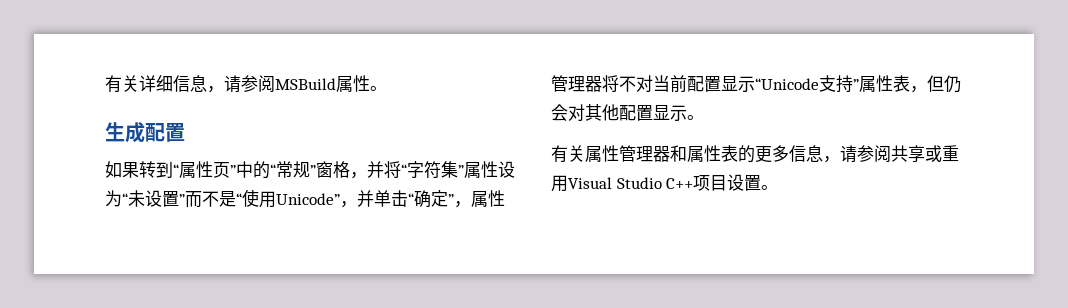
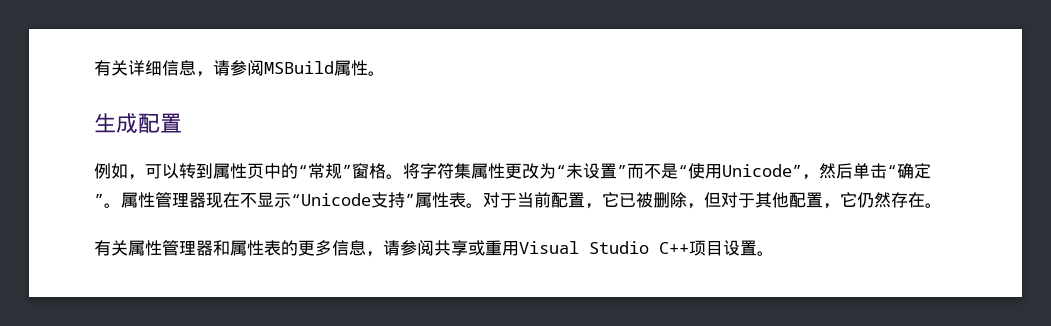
[105,161,236,178] 如果转到“属性页” -> [94,163,264,180] 例如，可以转到属性页
[350,161,515,179] ，并将“字符集”属性设 -> [386,163,539,179] 。将字符集属性更改
[357,190,374,207] 并 -> [819,163,853,179] 然后
[454,190,505,208] [551,75,721,93] ，属性管理器将不对当前配置 -> [104,192,257,208] 。属性管理器现在不
[910,75,961,93] [551,104,687,121] ，但仍会对其他配置显示 -> [466,192,925,209] 。对于当前配置，它已被删除，但对于其他配置，它仍然存在

